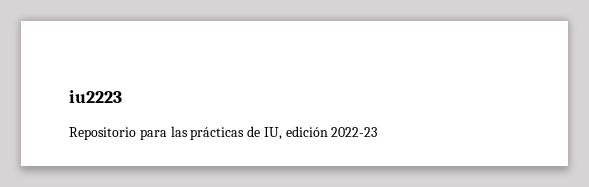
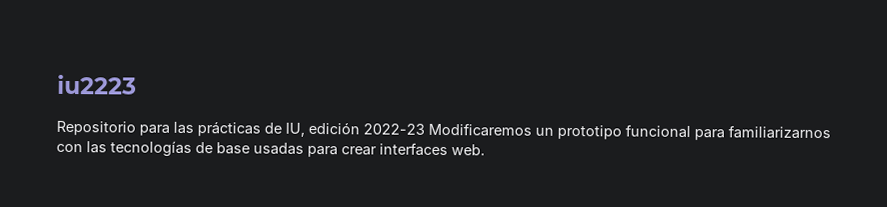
(378, 132) none -> [428,122,831,141] [56,140,485,158] Modificaremos un prototipo funcional para familiarizarnos con las tecnologías de base usadas para crear interfaces web.

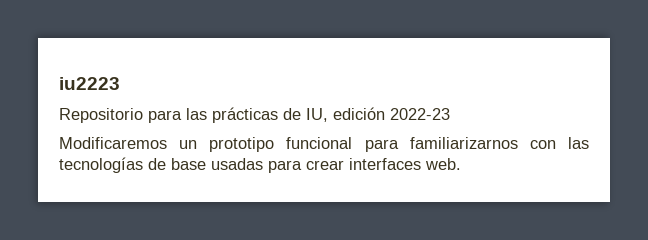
(425, 129) none -> (450, 114) //

